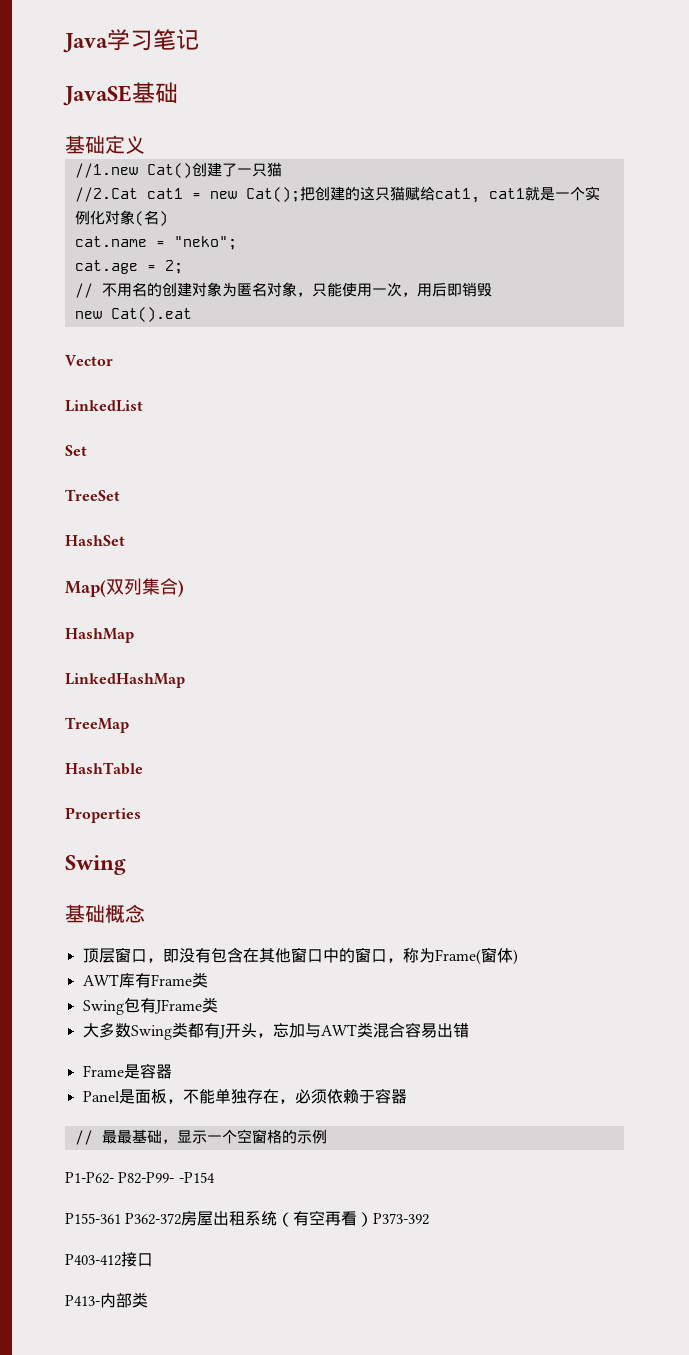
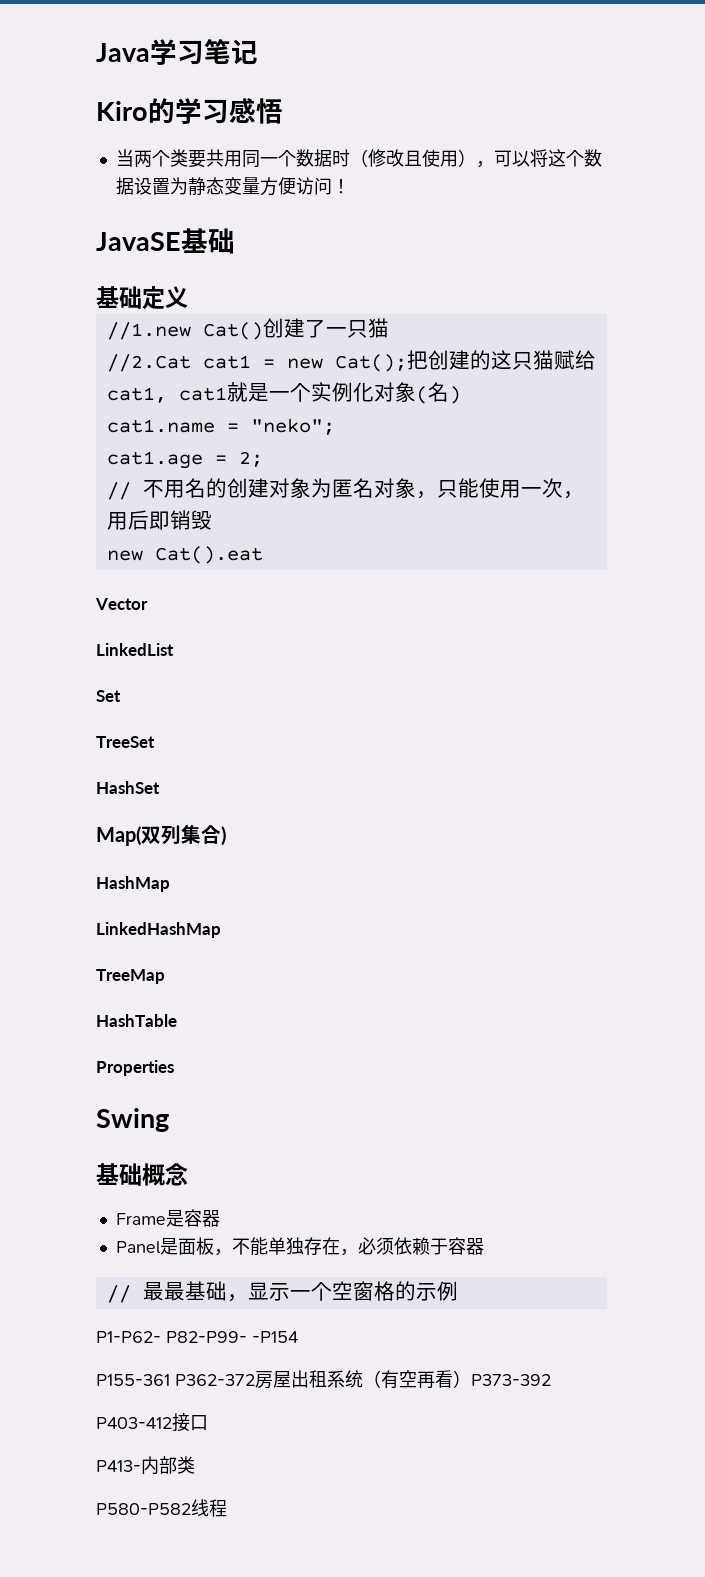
(199, 39) none -> [96,98,283,124] [115,149,602,168] [115,177,350,196] // Kiro的学习感悟 // 当两个类要共用同一个数据时（修改且使用），可以将这个数据设置为静态变量方便访问！
[74,236,147,247] cat.name -> [106,419,215,433] cat1.name
[74,260,138,274] cat.age -> [106,451,203,469] cat1.age
[82,947,518,965] [82,972,208,988] [82,997,218,1015] [82,1022,469,1040] // 顶层窗口，即没有包含在其他窗口中的窗口，称为Frame(窗体) // AWT库有Frame类 // Swing包有JFrame类 // 大多数Swing类都有J开头，忘加与AWT类混合容易出错 -> (188, 1174) none
(148, 1300) none -> [96,1499,227,1517] // P580-P582线程

